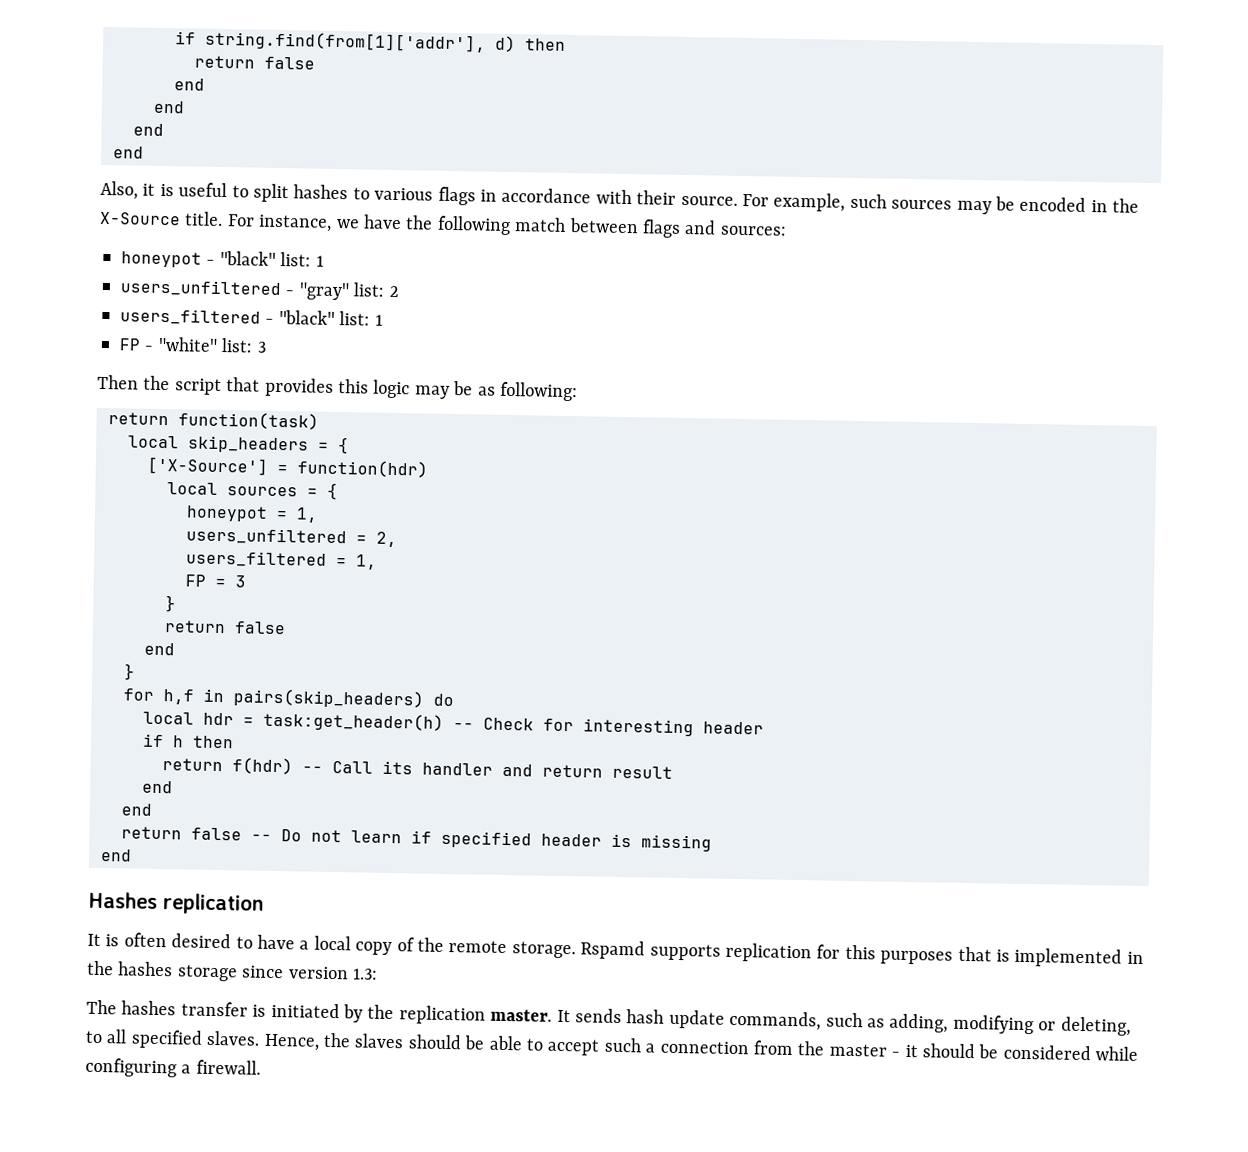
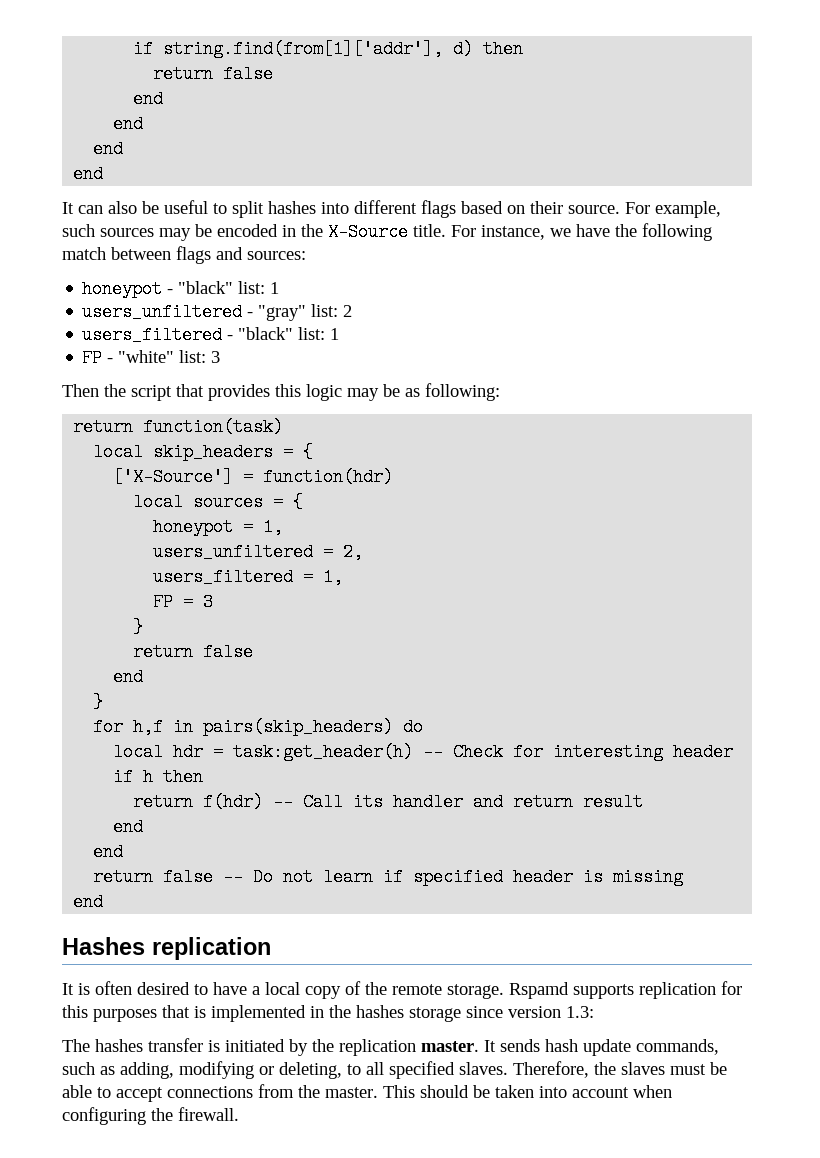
[100,180,632,206] Also, it is useful to split hashes to various flags in accordance with -> [62,200,525,218] It can also be useful to split hashes into different flags based on
[263,1033,320,1051] Hence, -> [513,1061,589,1078] Therefore,
[407,1034,462,1050] should -> [670,1064,706,1075] must
[603,1037,1139,1061] [85,1057,192,1078] such a connection from the master - it should be considered while configuring a -> [167,1084,672,1098] [62,1107,173,1125] connections from the master. This should be taken into account when configuring the

